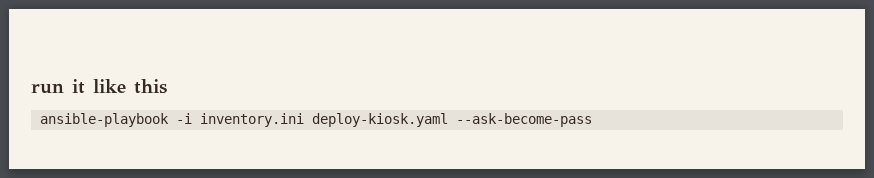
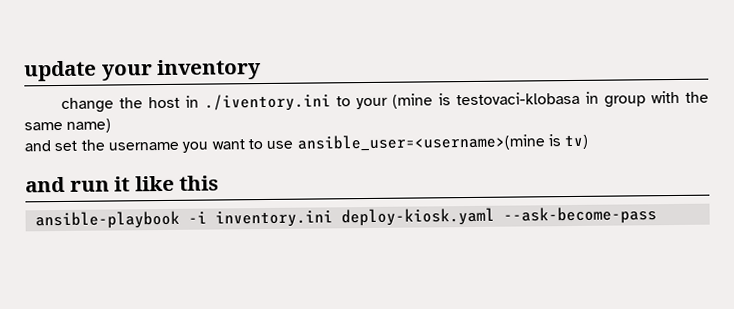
(31, 88) none -> [24,59,262,82] [60,90,710,113] [24,118,112,133] [24,133,589,153] [25,176,66,193] update your inventory // change the host in ./iventory.ini to your (mine is testovaci-klobasa in group with the same name) // and set the username you want to use ansible_user=<username>(mine is tv) // and

